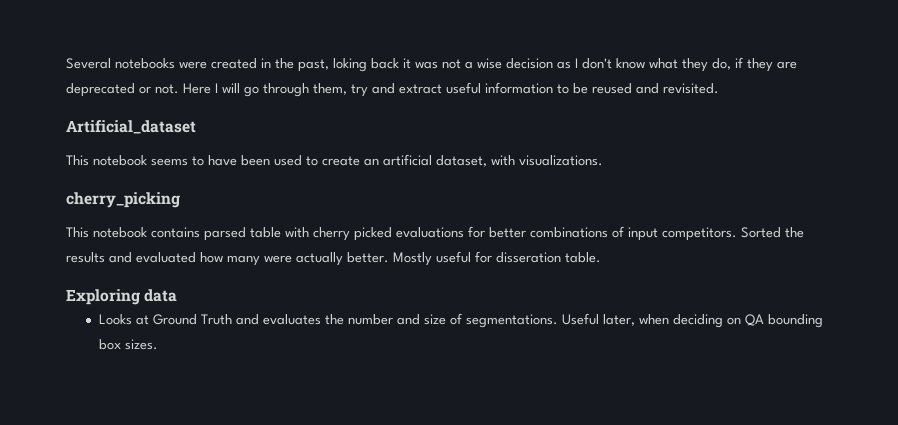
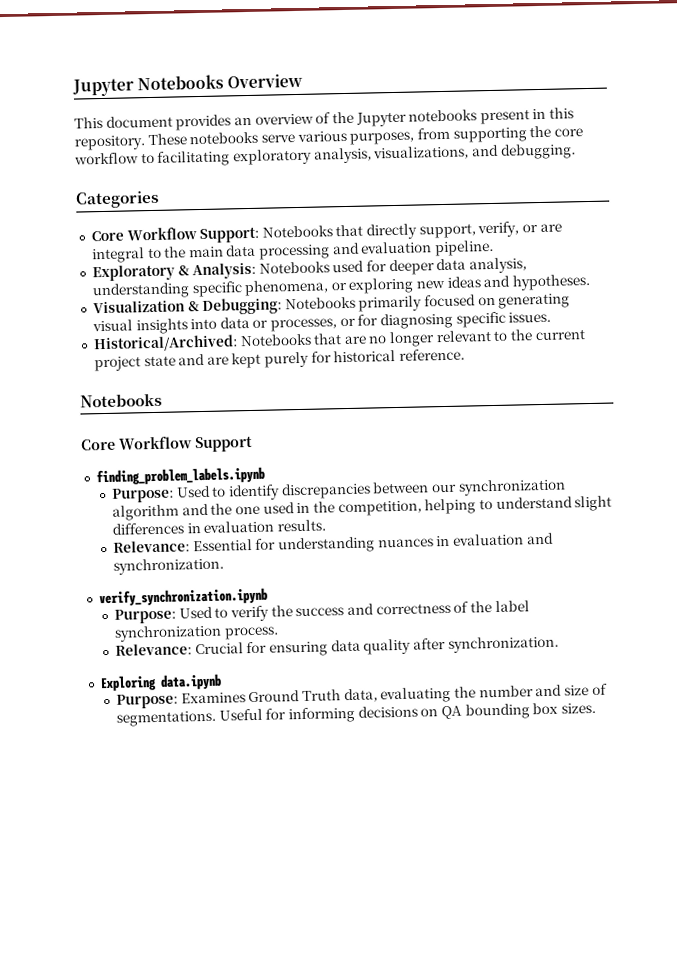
[66,57,797,72] [66,82,719,97] [66,120,196,134] [66,154,603,167] [66,192,180,208] [66,226,804,241] [66,251,601,266] [66,289,178,305] [99,314,322,325] Several notebooks were created in the past, loking back it was not a wise decision as I don't know what they do, if they are deprecated or not. Here I will go through them, try and extract useful information to be reused and revisited. // Artificial_dataset // This notebook seems to have been used to create an artificial dataset, with visualizations. // cherry_picking // This notebook contains parsed table with cherry picked evaluations for better combinations of input competitors. Sorted the results and evaluated how many were actually better. Mostly useful for disseration table. // Exploring data // Looks at Ground Truth and evaluates -> [72,73,304,97] [74,107,575,131] [74,125,583,151] [74,143,576,167] [75,190,159,209] [90,221,562,244] [91,239,495,264] [91,257,528,282] [91,273,592,300] [92,293,571,315] [91,311,552,335] [92,329,586,353] [93,348,466,372] [80,392,162,408] [80,435,253,453] [95,466,265,486] [112,478,566,503] [112,495,613,521] [112,519,327,535] [113,532,554,554] [113,557,225,575] [98,587,268,607] [114,600,530,624] [114,624,279,642] [115,635,559,657] [99,673,222,692] [116,686,452,709] Jupyter Notebooks Overview // This document provides an overview of the Jupyter notebooks present in this repository. These notebooks serve various purposes, from supporting the core workflow to facilitating exploratory analysis, visualizations, and debugging. // Categories // Core Workflow Support: Notebooks that directly support, verify, or are integral to the main data processing and evaluation pipeline. // Exploratory & Analysis: Notebooks used for deeper data analysis, understanding specific phenomena, or exploring new ideas and hypotheses. // Visualization & Debugging: Notebooks primarily focused on generating visual insights into data or processes, or for diagnosing specific issues. // Historical/Archived: Notebooks that are no longer relevant to the current project state and are kept purely for historical reference. // Notebooks // Core Workflow Support // finding_problem_labels.ipynb // Purpose: Used to identify discrepancies between our synchronization algorithm and the one used in the competition, helping to understand slight differences in evaluation results. // Relevance: Essential for understanding nuances in evaluation and synchronization. // verify_synchronization.ipynb // Purpose: Used to verify the success and correctness of the label synchronization process. // Relevance: Crucial for ensuring data quality after synchronization. // Exploring data.ipynb // Purpose: Examines Ground Truth data, evaluating
[603,314,724,328] later, when deciding -> [265,705,418,724] for informing decisions

